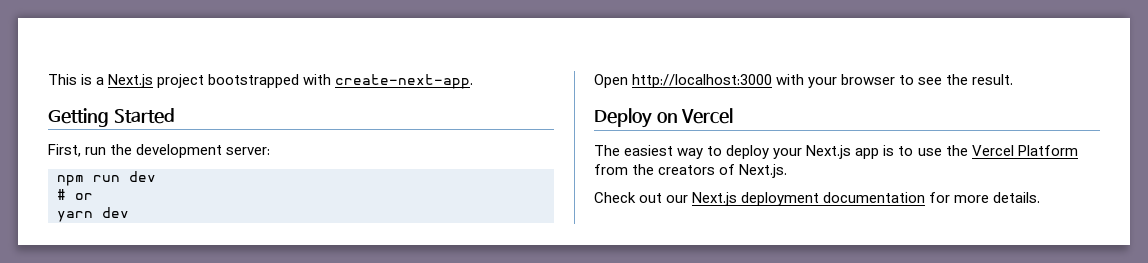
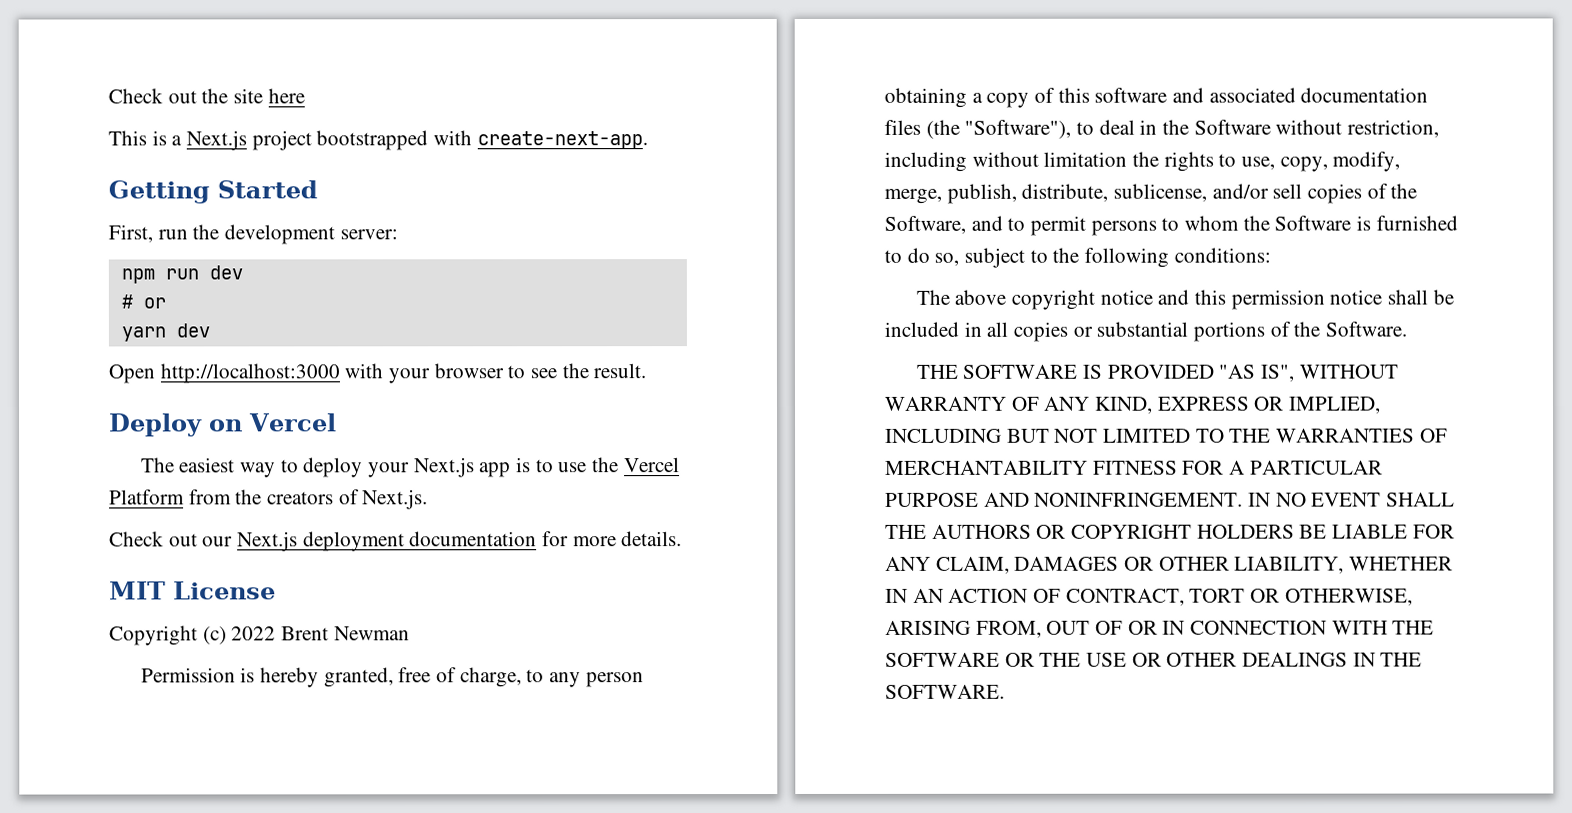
(48, 79) none -> [108,88,305,104] Check out the site here //
(1041, 197) none -> [109,581,276,600] [109,625,410,646] [140,667,644,688] [884,87,1429,108] [884,119,1440,139] [884,151,1401,172] [884,183,1418,204] [884,215,1458,236] [884,247,1271,268] [915,289,1454,310] [884,321,1408,342] [915,364,1398,382] [884,396,1382,414] [885,428,1448,443] [885,460,1383,475] [885,492,1456,507] [885,524,1455,539] [885,556,1454,574] [885,588,1413,606] [885,620,1435,638] [885,652,1423,667] [885,684,1005,699] // MIT License // Copyright (c) 2022 Brent Newman // Permission is hereby granted, free of charge, to any person obtaining a copy of this software and associated documentation files (the "Software"), to deal in the Software without restriction, including without limitation the rights to use, copy, modify, merge, publish, distribute, sublicense, and/or sell copies of the Software, and to permit persons to whom the Software is furnished to do so, subject to the following conditions: // The above copyright notice and this permission notice shall be included in all copies or substantial portions of the Software. // THE SOFTWARE IS PROVIDED "AS IS", WITHOUT WARRANTY OF ANY KIND, EXPRESS OR IMPLIED, INCLUDING BUT NOT LIMITED TO THE WARRANTIES OF MERCHANTABILITY FITNESS FOR A PARTICULAR PURPOSE AND NONINFRINGEMENT. IN NO EVENT SHALL THE AUTHORS OR COPYRIGHT HOLDERS BE LIABLE FOR ANY CLAIM, DAMAGES OR OTHER LIABILITY, WHETHER IN AN ACTION OF CONTRACT, TORT OR OTHERWISE, ARISING FROM, OUT OF OR IN CONNECTION WITH THE SOFTWARE OR THE USE OR OTHER DEALINGS IN THE SOFTWARE.

